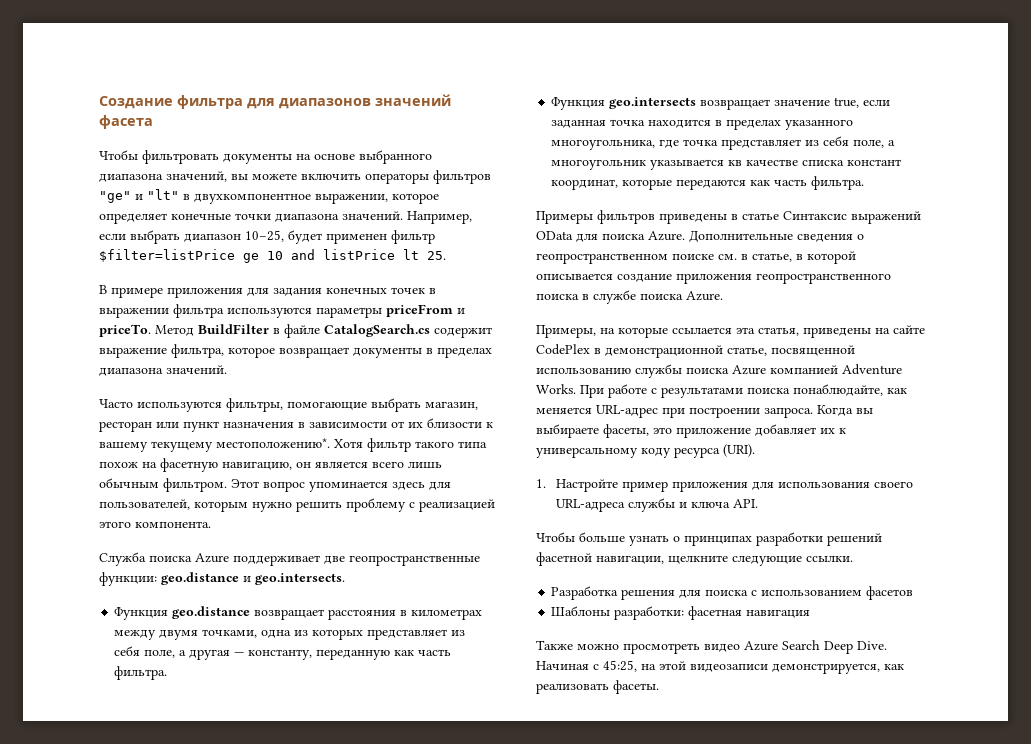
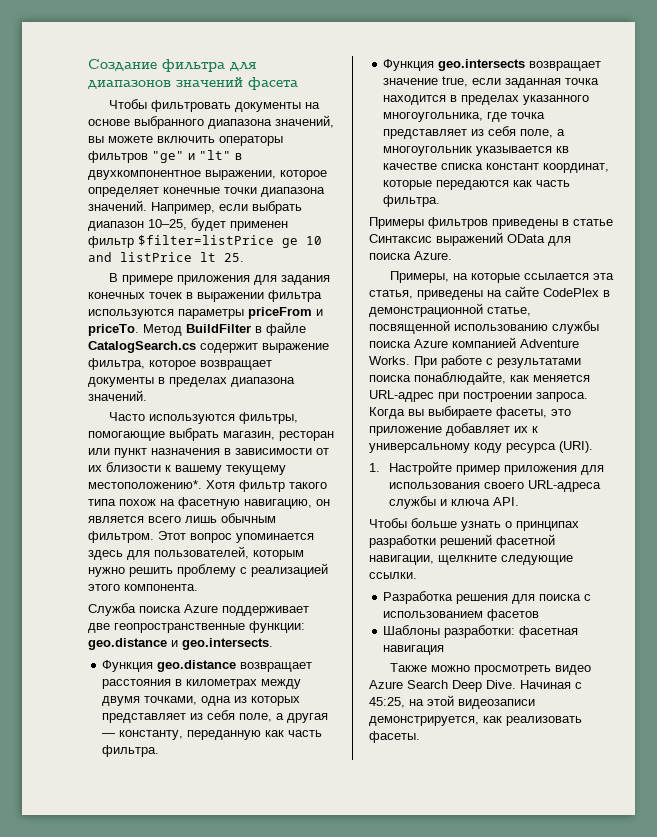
[689,230,864,243] [536,251,856,264] [536,273,891,284] [536,290,723,304] Дополнительные сведения о геопространственном поиске см. в статье, в которой описывается создание приложения геопространственного поиска в службе поиска Azure. -> (452, 255) none

